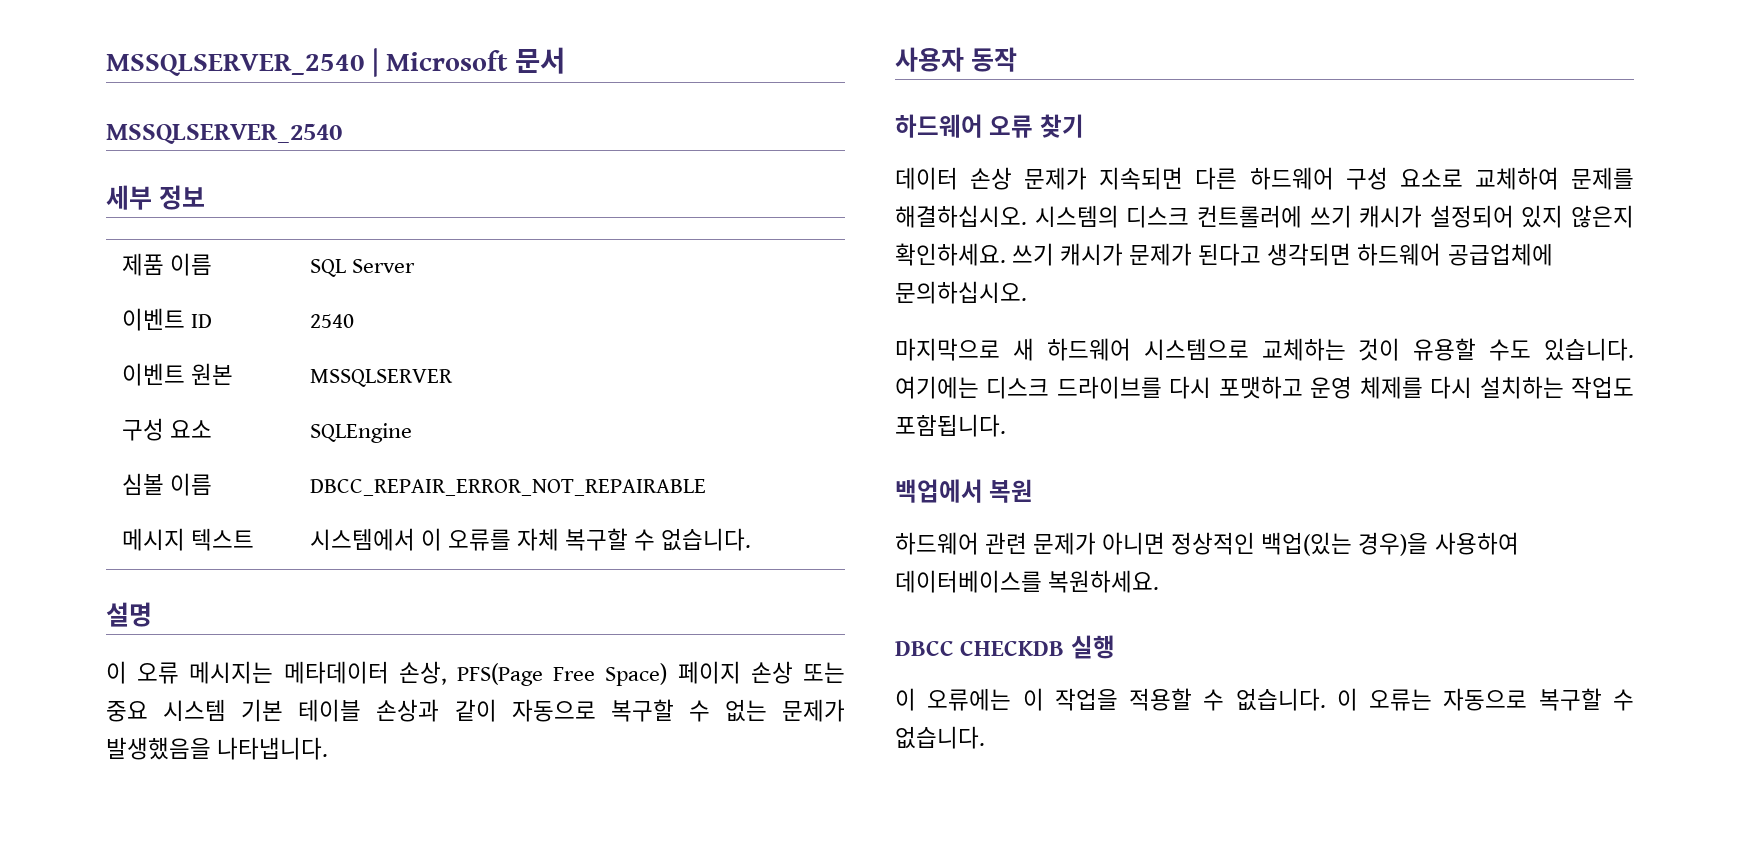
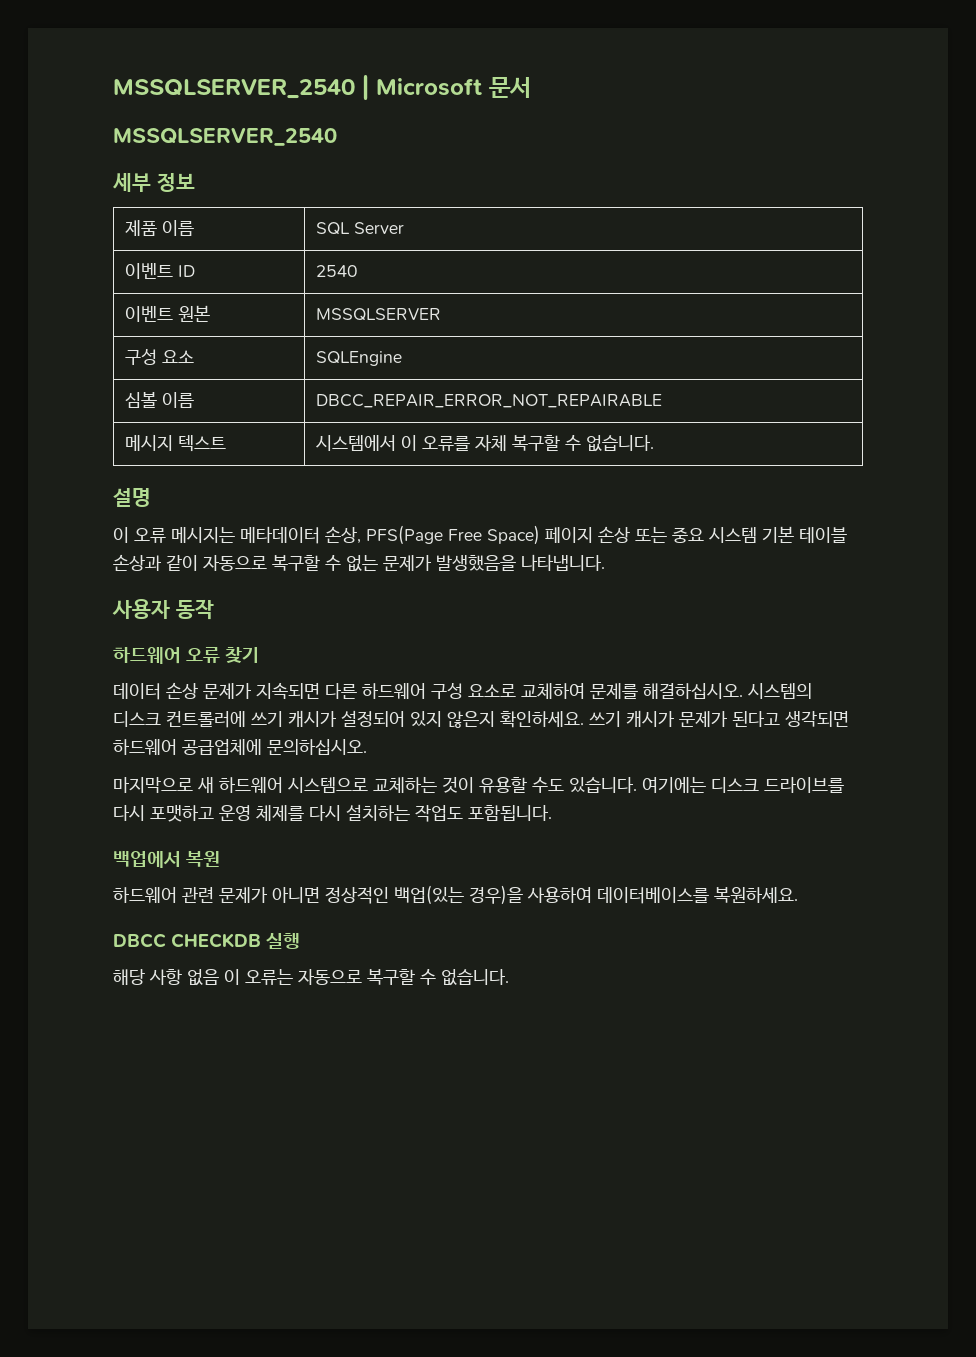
[895,688,1326,711] 이 오류에는 이 작업을 적용할 수 없습니다. -> [113,969,219,986] 해당 사항 없음

